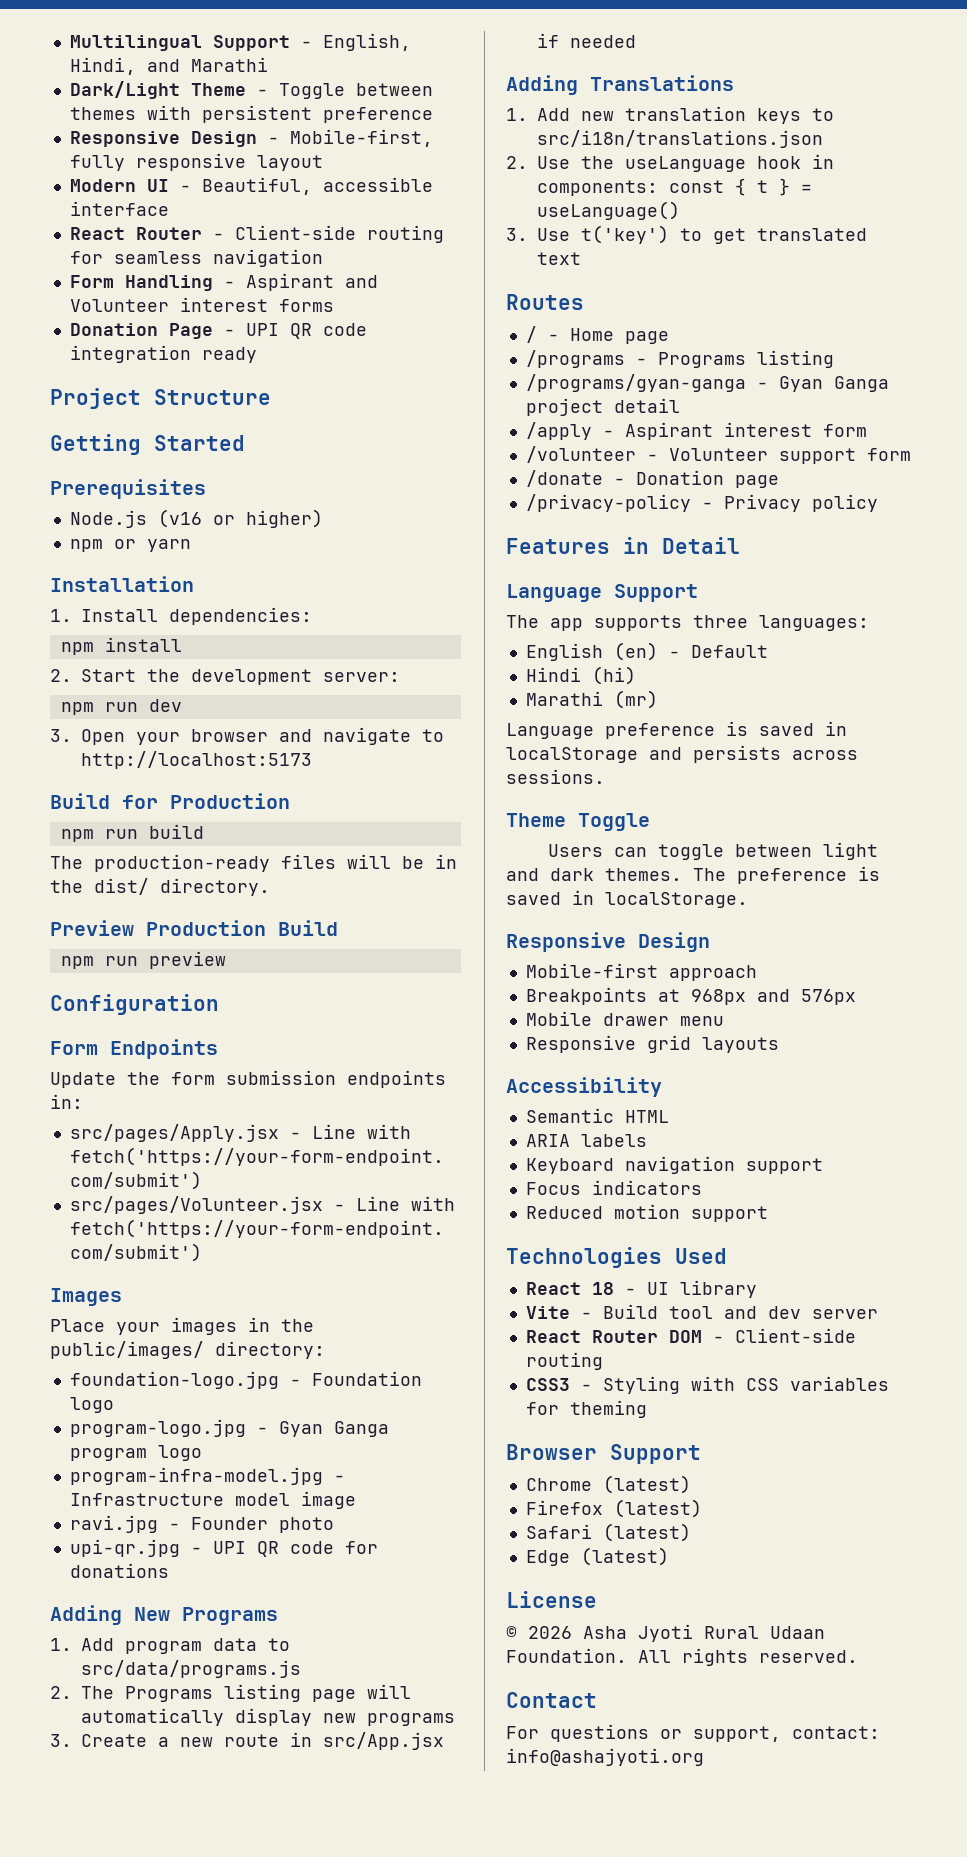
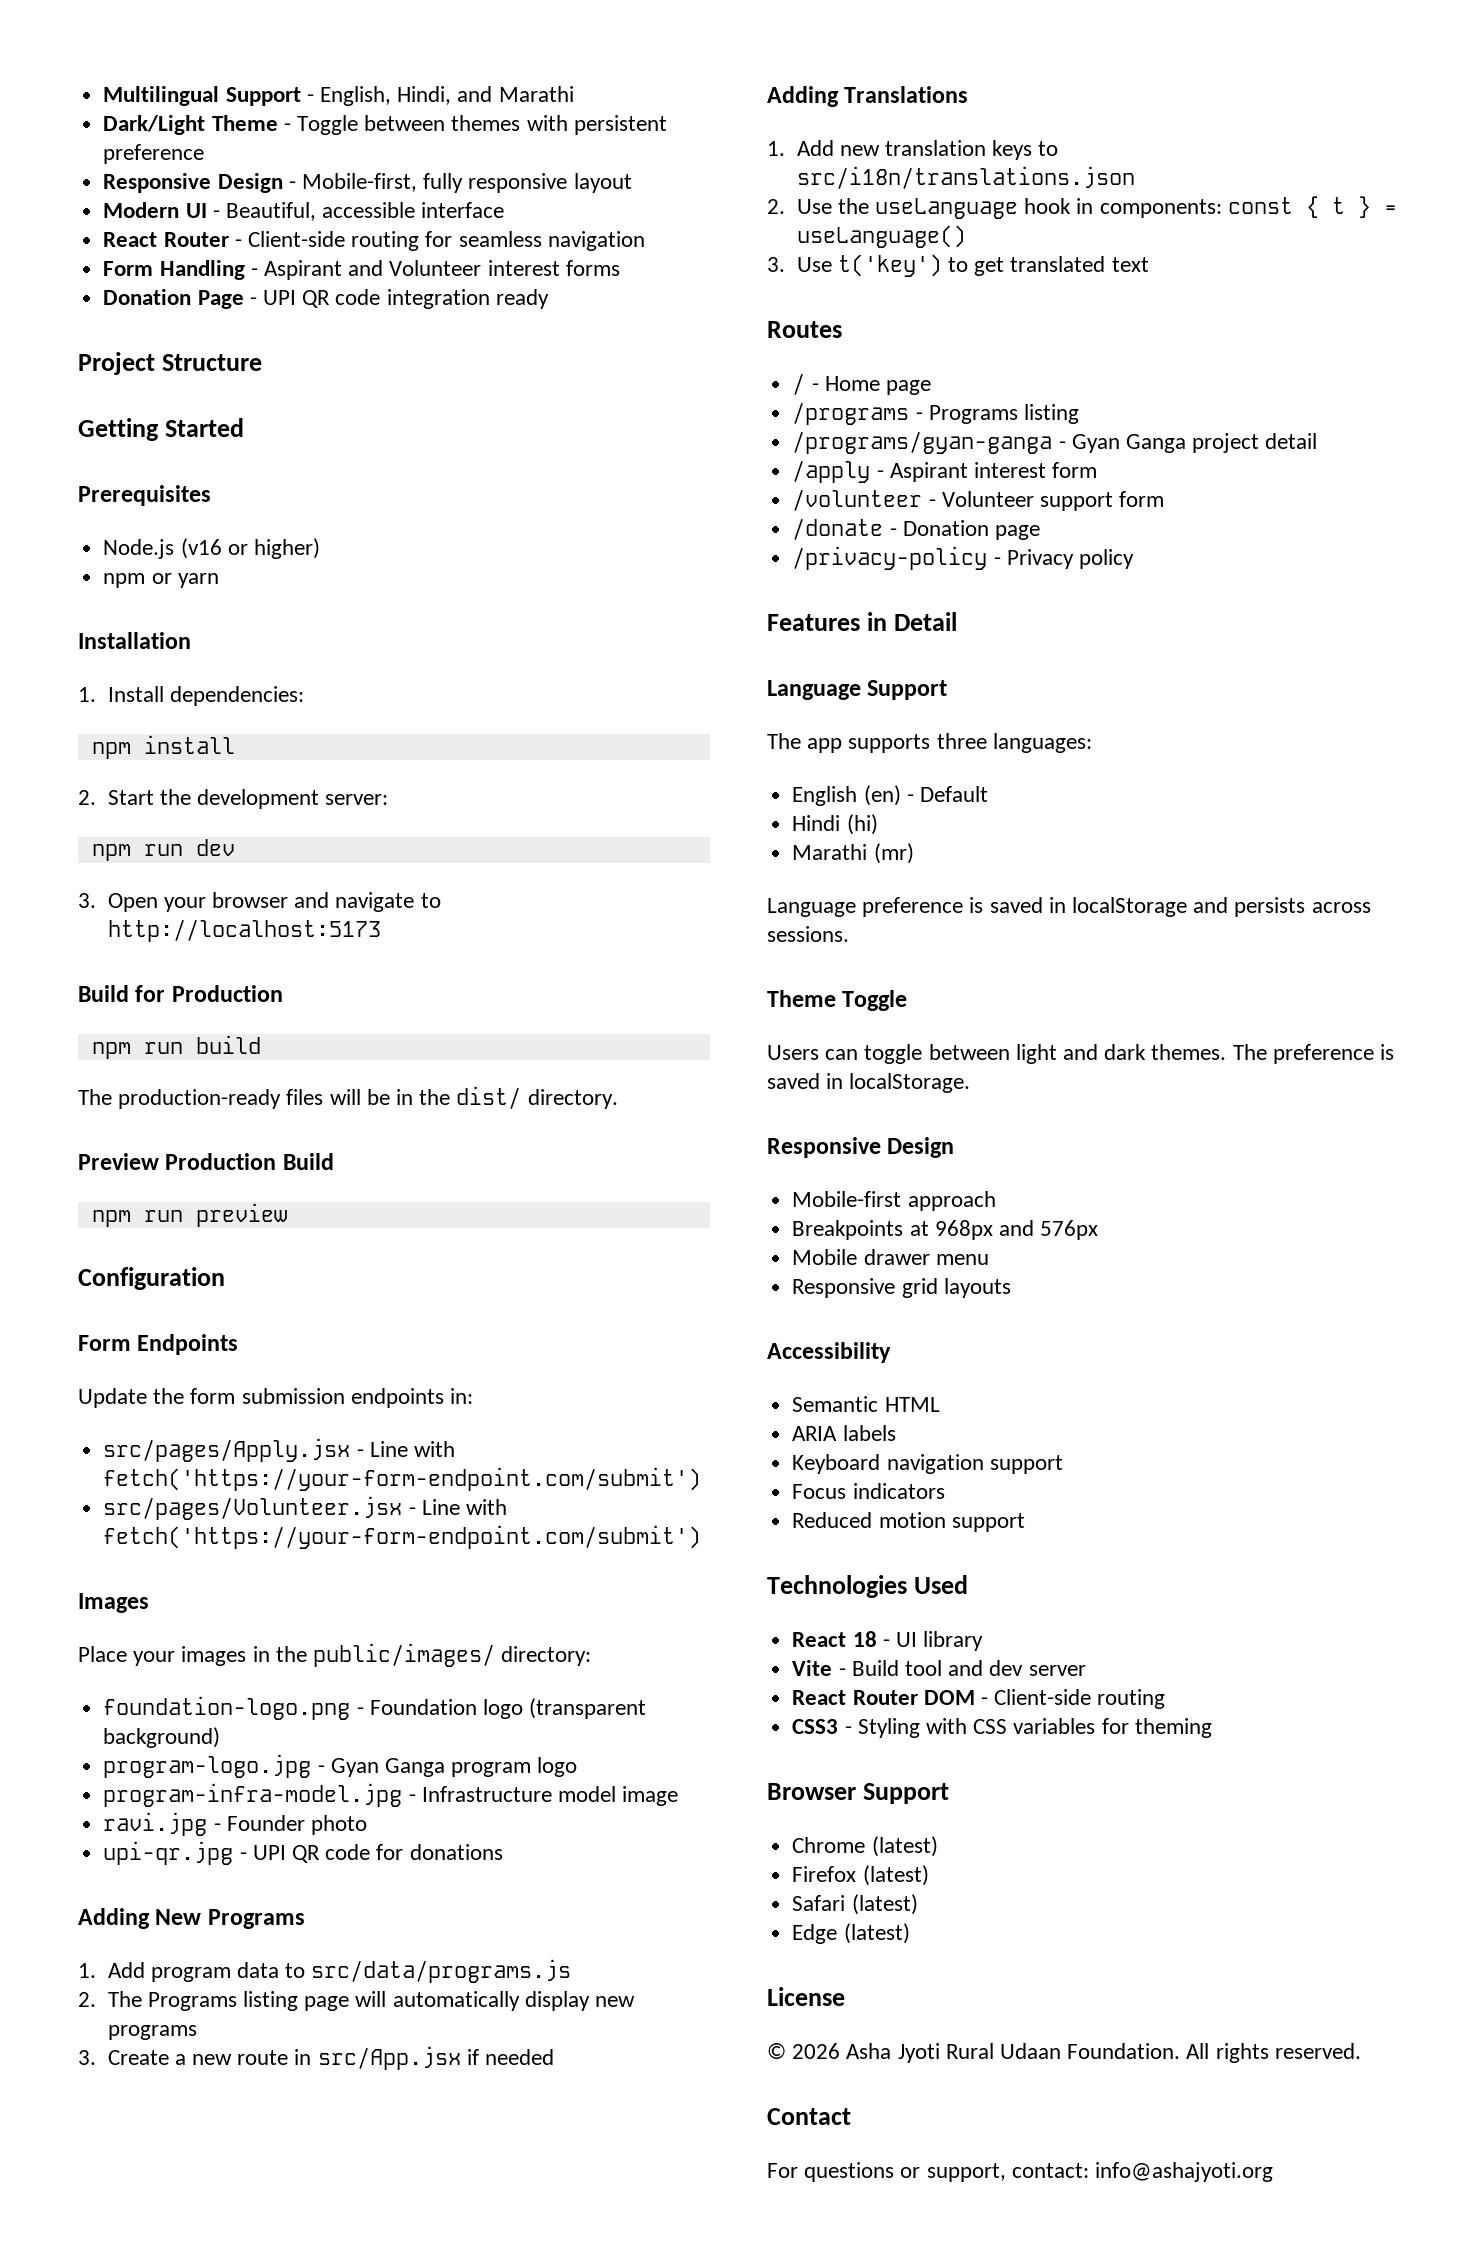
[69,1371,279,1389] foundation-logo.jpg -> [103,1696,351,1720] foundation-logo.png
(114, 1405) none -> [529,1698,647,1719] [103,1727,221,1748] (transparent background)

